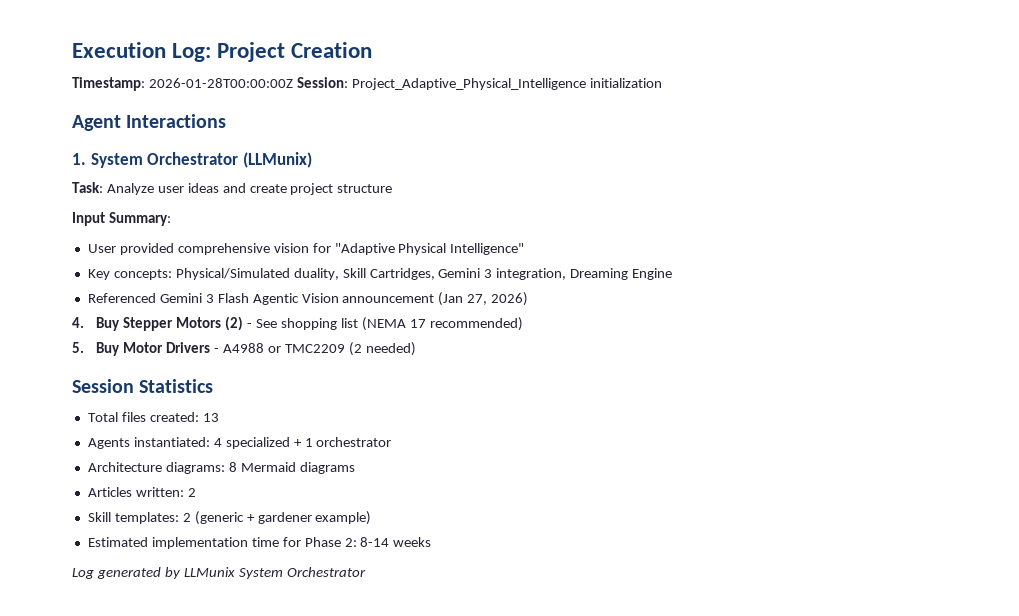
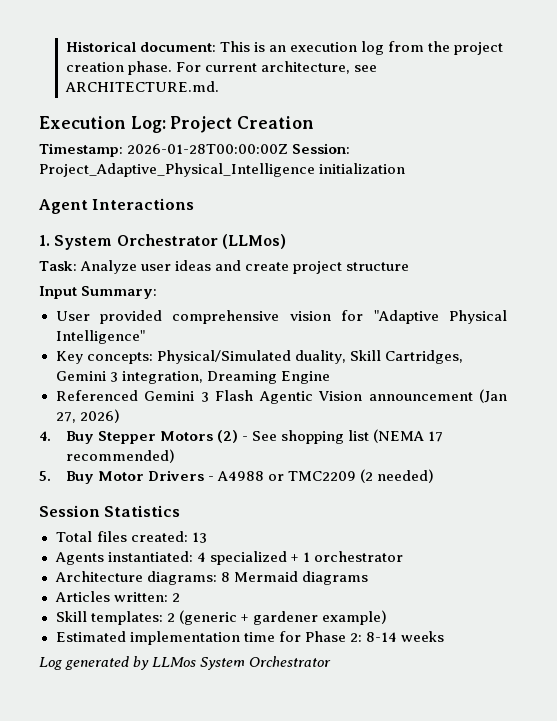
(72, 50) none -> [65,41,504,55] [65,61,378,75] [64,81,219,92] Historical document: This is an execution log from the project creation phase. For current architecture, see ARCHITECTURE.md. //
[242,152,312,168] (LLMunix) -> [221,234,286,249] (LLMos)
[183,567,235,577] LLMunix -> [152,657,197,667] LLMos

